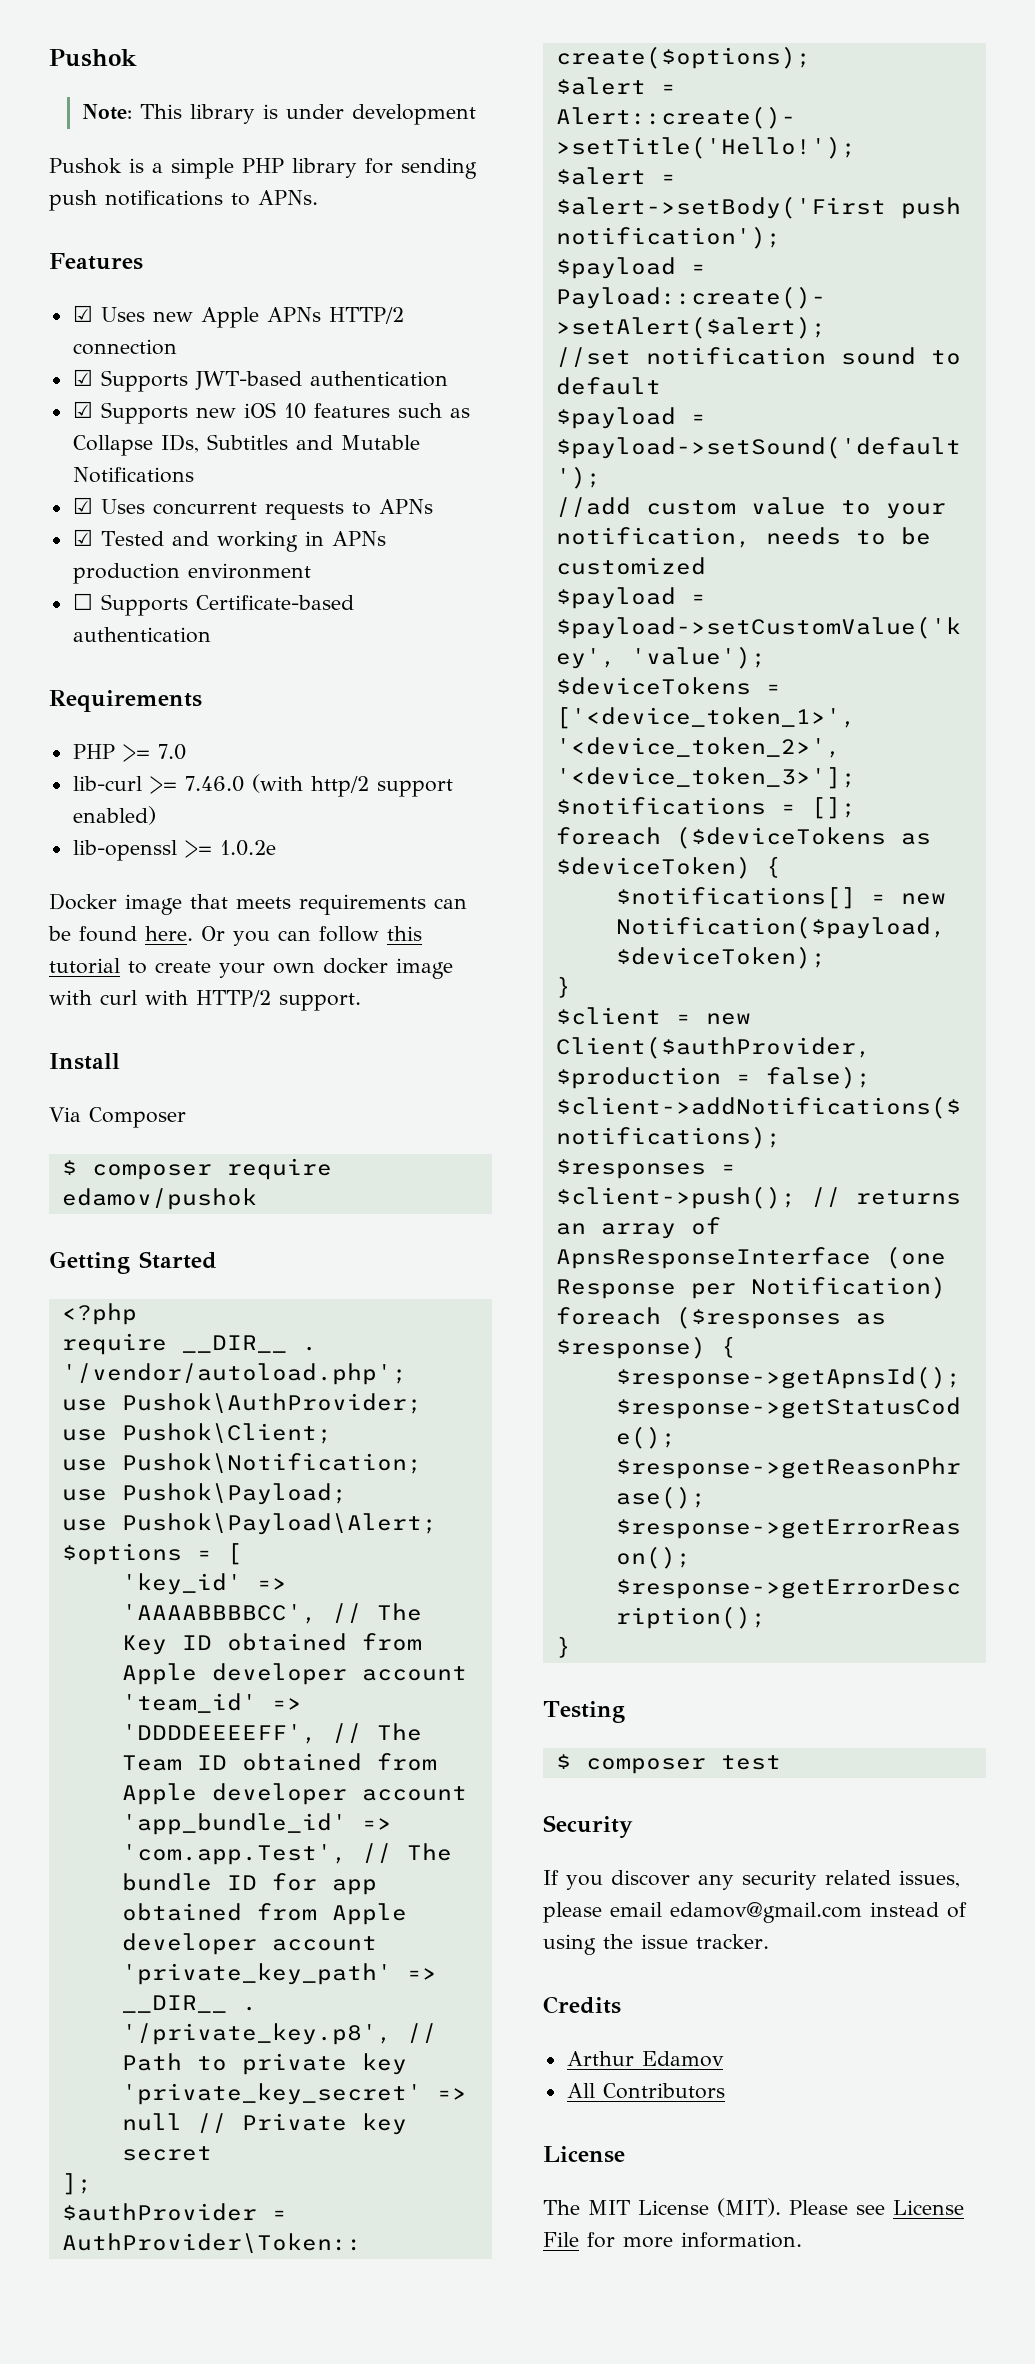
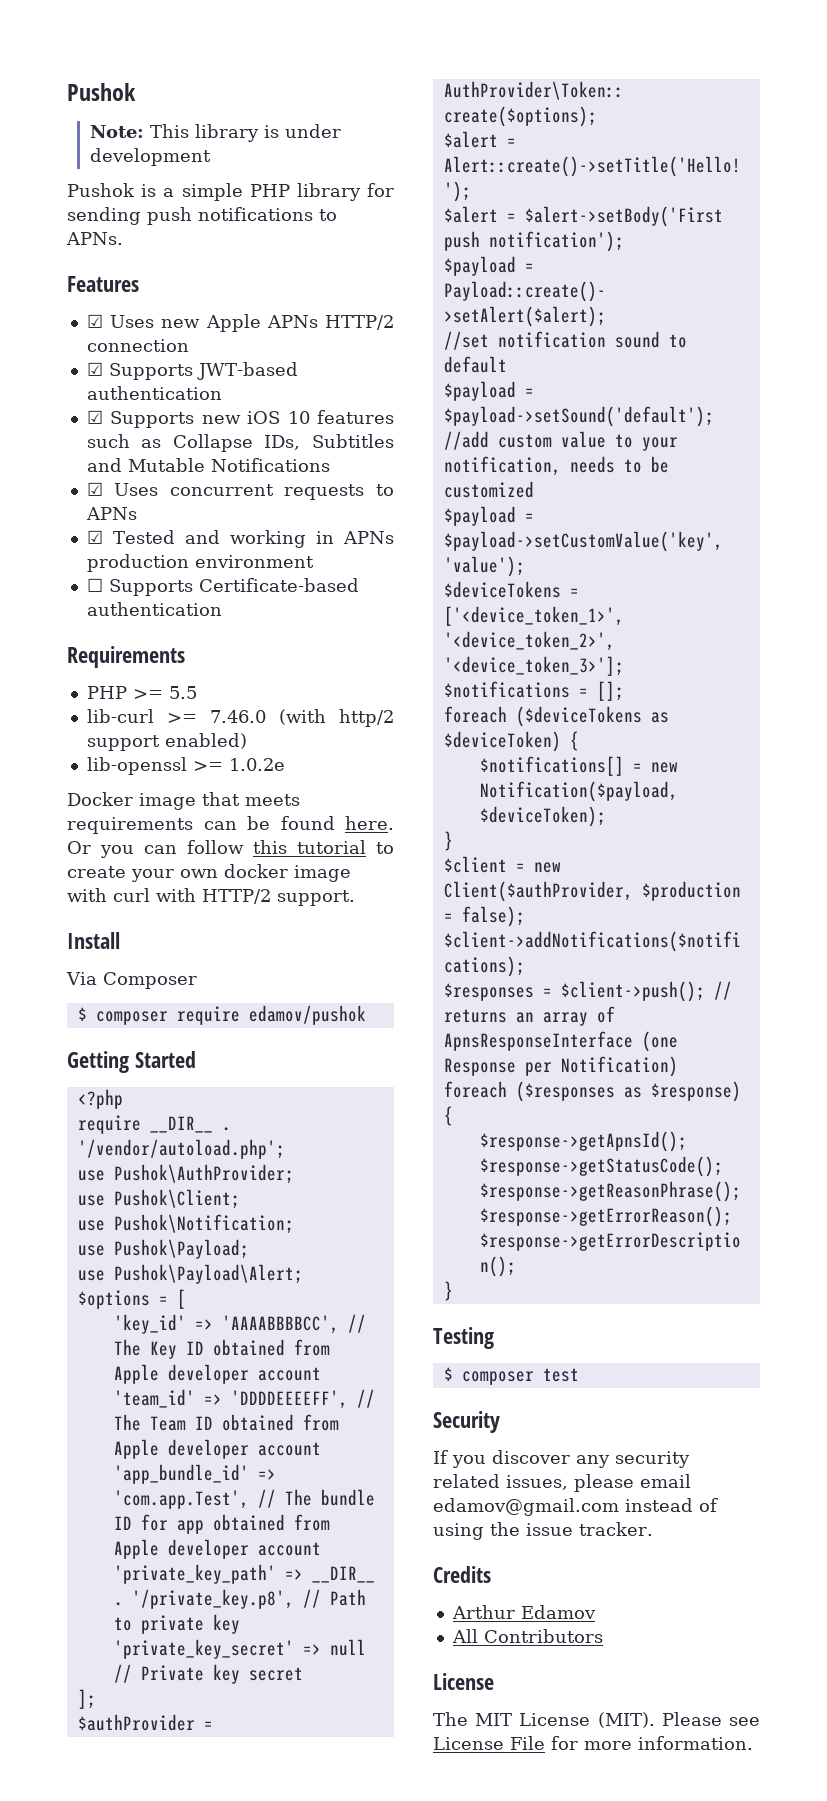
[157,744,186,760] 7.0 -> [168,686,197,699] 5.5

